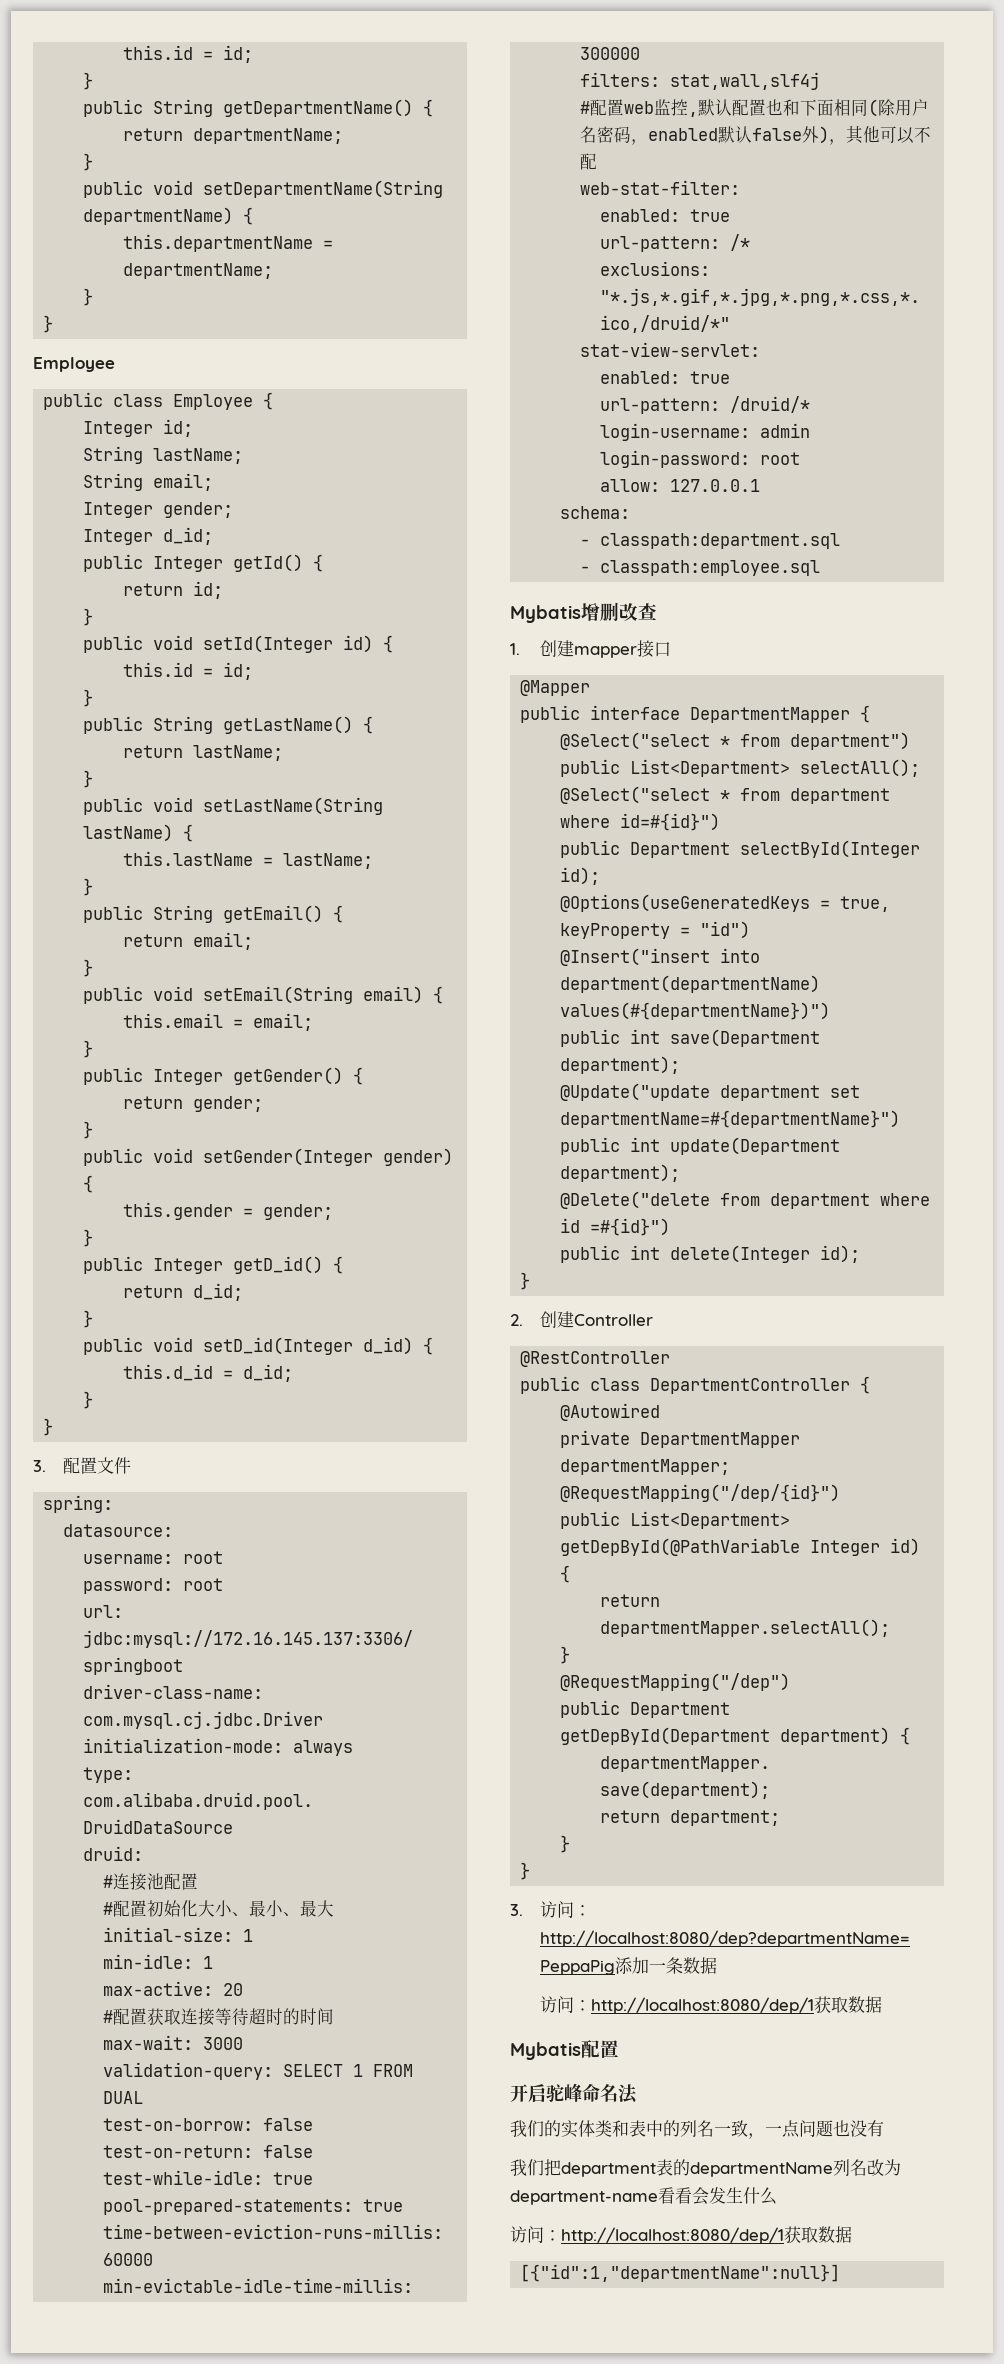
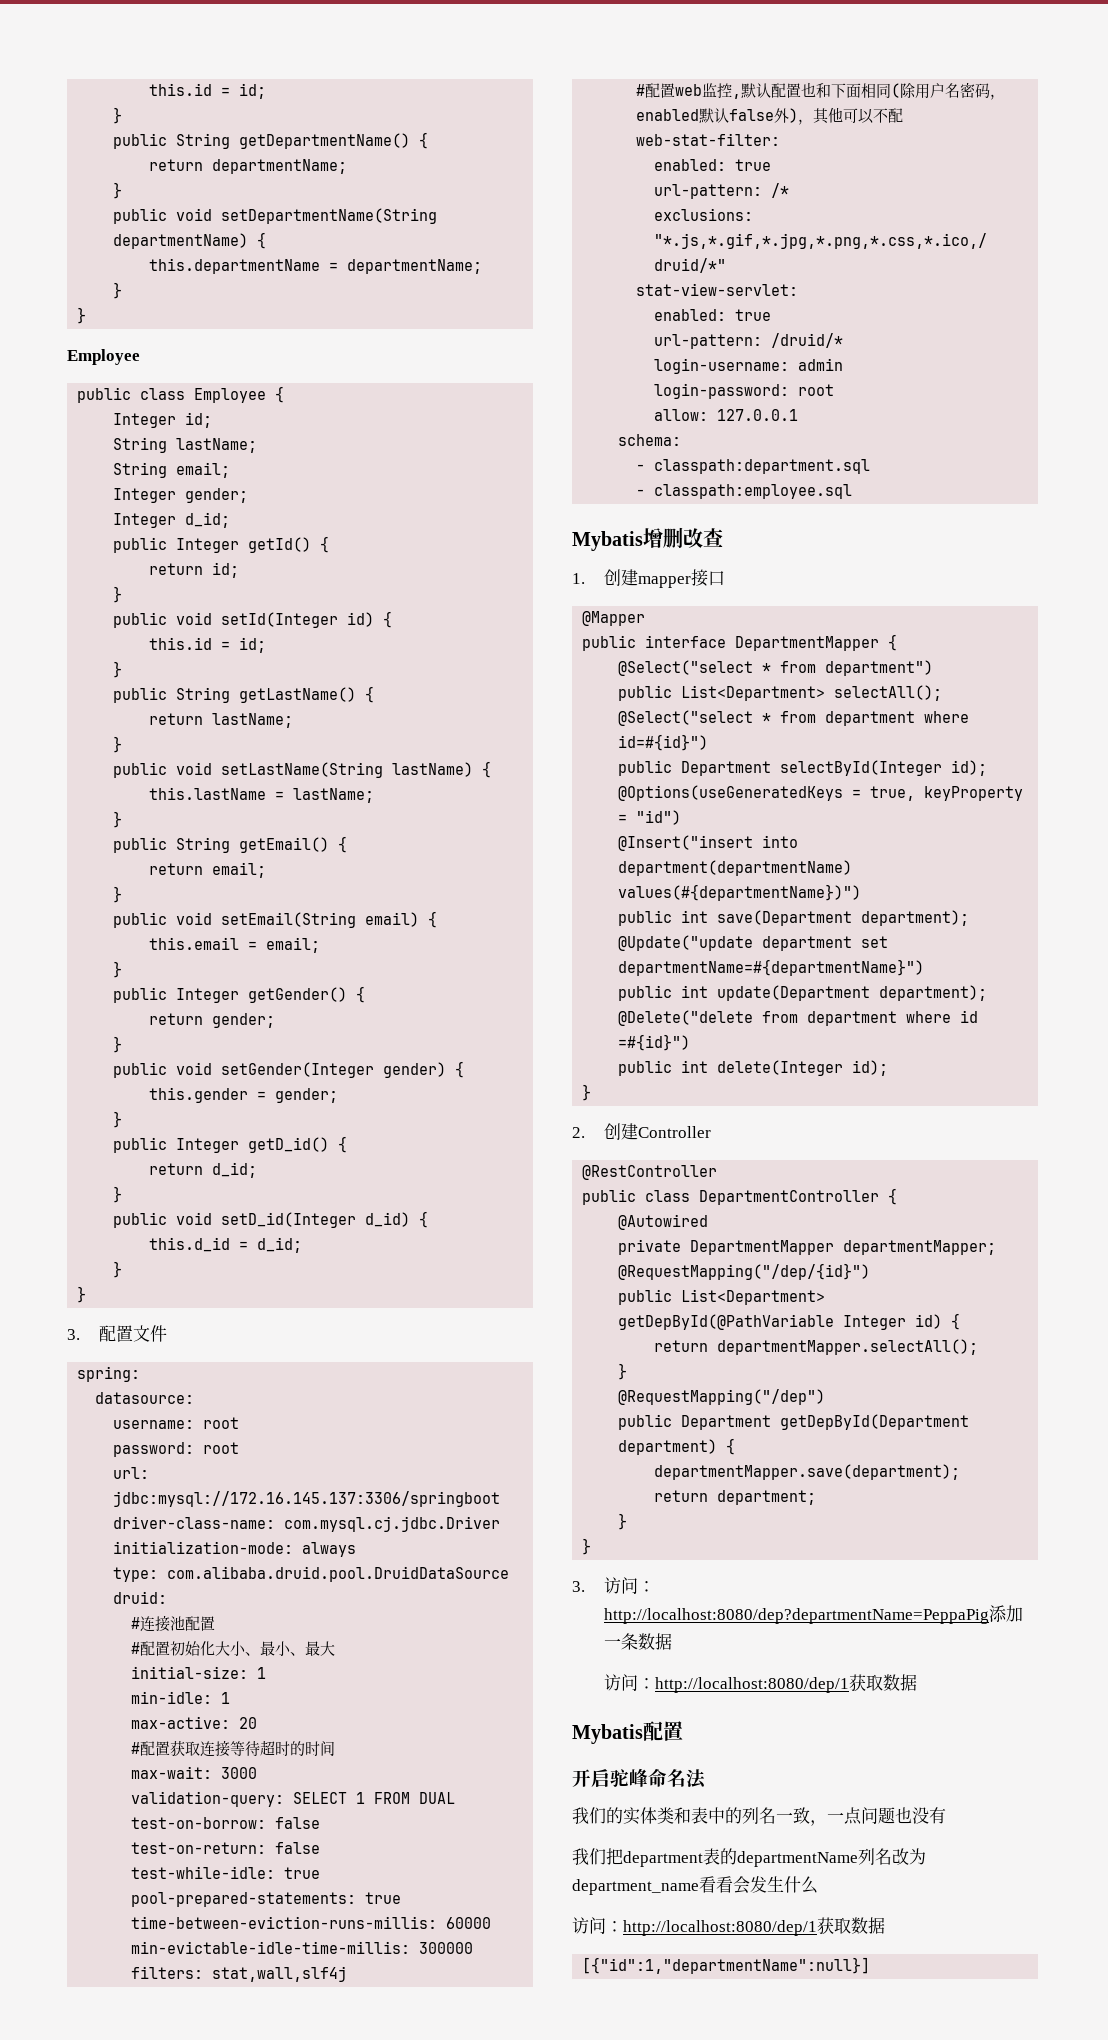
[510,2190,658,2205] department-name -> [572,1879,699,1895] department_name

